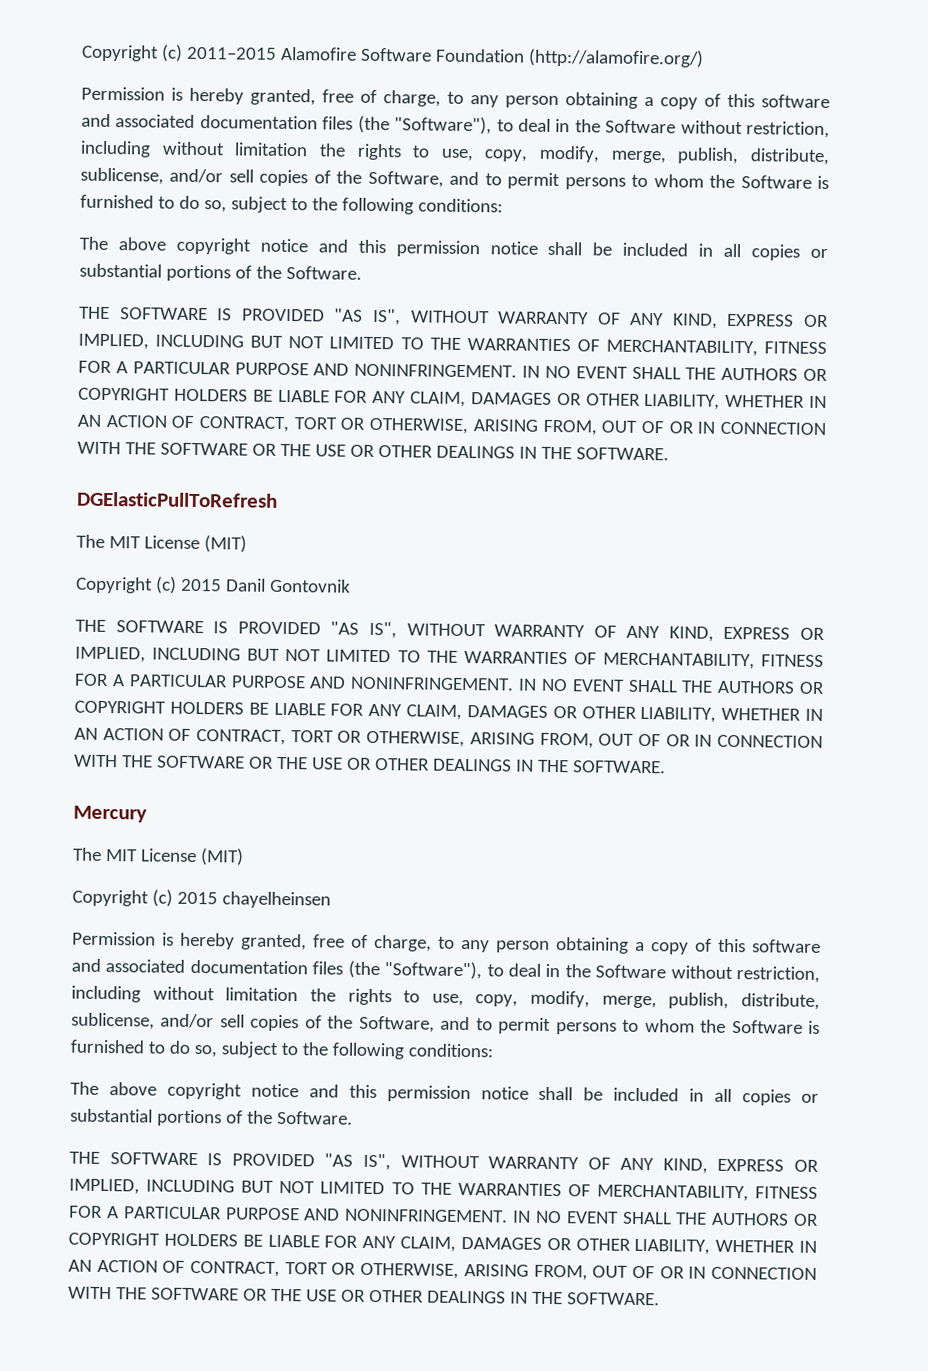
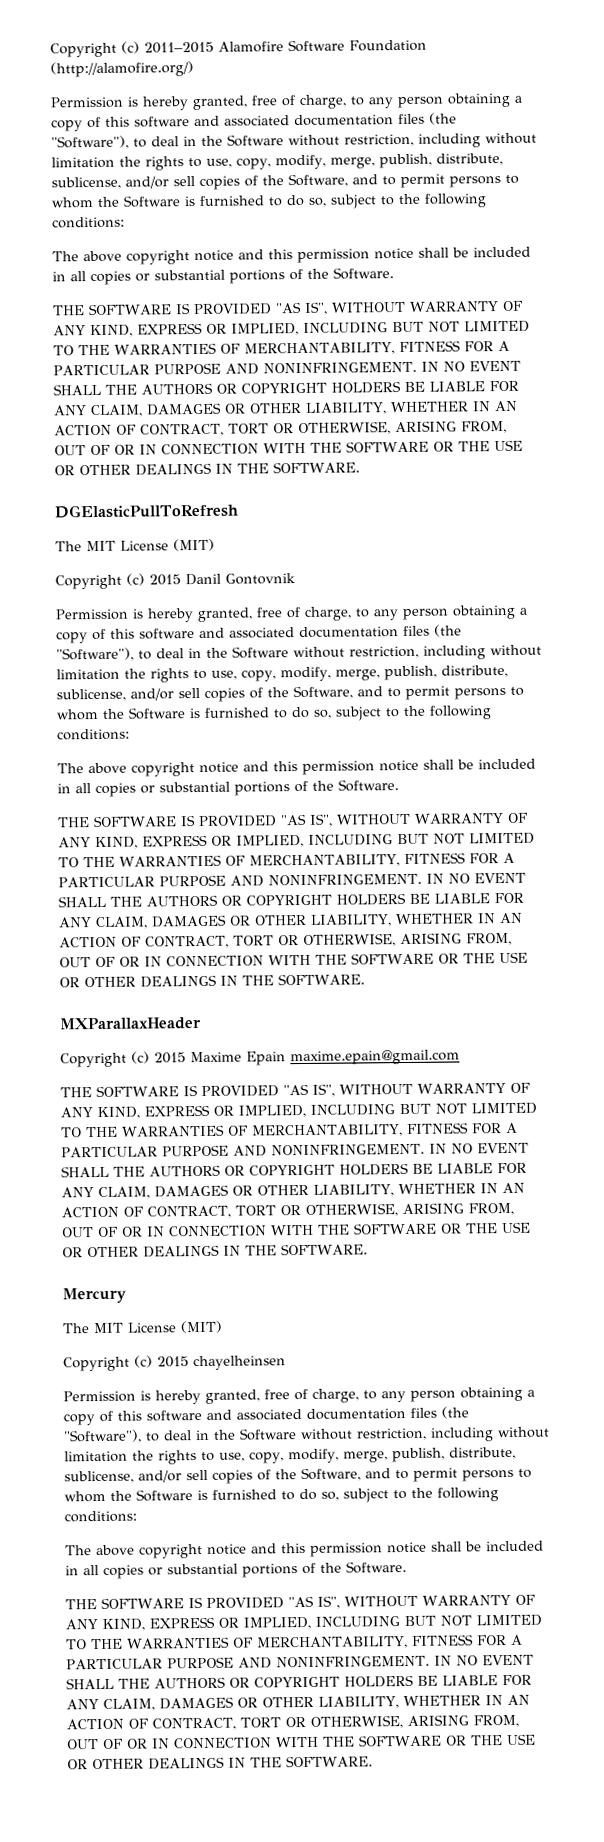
(351, 585) none -> [55,604,528,623] [56,624,462,644] [56,644,542,662] [56,664,508,683] [56,685,524,702] [56,705,492,721] [57,728,130,741] [57,758,536,777] [57,779,399,798] [57,812,528,828] [58,832,535,850] [58,852,515,868] [58,872,526,888] [58,892,524,908] [58,912,523,930] [59,932,512,949] [59,951,528,968] [59,973,365,988] [59,1016,202,1031] [60,1049,460,1068] // Permission is hereby granted, free of charge, to any person obtaining a copy of this software and associated documentation files (the "Software"), to deal in the Software without restriction, including without limitation the rights to use, copy, modify, merge, publish, distribute, sublicense, and/or sell copies of the Software, and to permit persons to whom the Software is furnished to do so, subject to the following conditions: // The above copyright notice and this permission notice shall be included in all copies or substantial portions of the Software. // THE SOFTWARE IS PROVIDED "AS IS", WITHOUT WARRANTY OF ANY KIND, EXPRESS OR IMPLIED, INCLUDING BUT NOT LIMITED TO THE WARRANTIES OF MERCHANTABILITY, FITNESS FOR A PARTICULAR PURPOSE AND NONINFRINGEMENT. IN NO EVENT SHALL THE AUTHORS OR COPYRIGHT HOLDERS BE LIABLE FOR ANY CLAIM, DAMAGES OR OTHER LIABILITY, WHETHER IN AN ACTION OF CONTRACT, TORT OR OTHERWISE, ARISING FROM, OUT OF OR IN CONNECTION WITH THE SOFTWARE OR THE USE OR OTHER DEALINGS IN THE SOFTWARE. // MXParallaxHeader // Copyright (c) 2015 Maxime Epain maxime.epain@gmail.com

